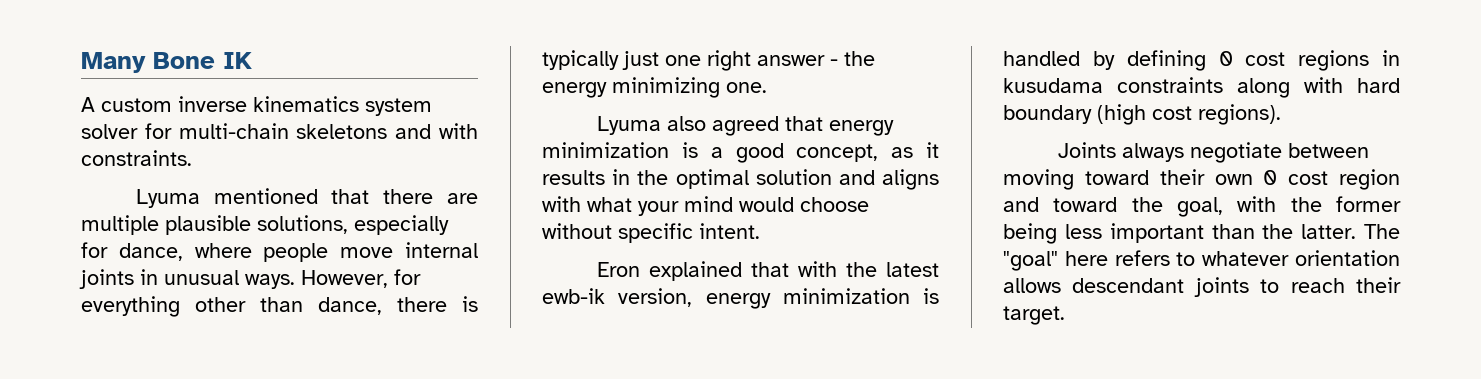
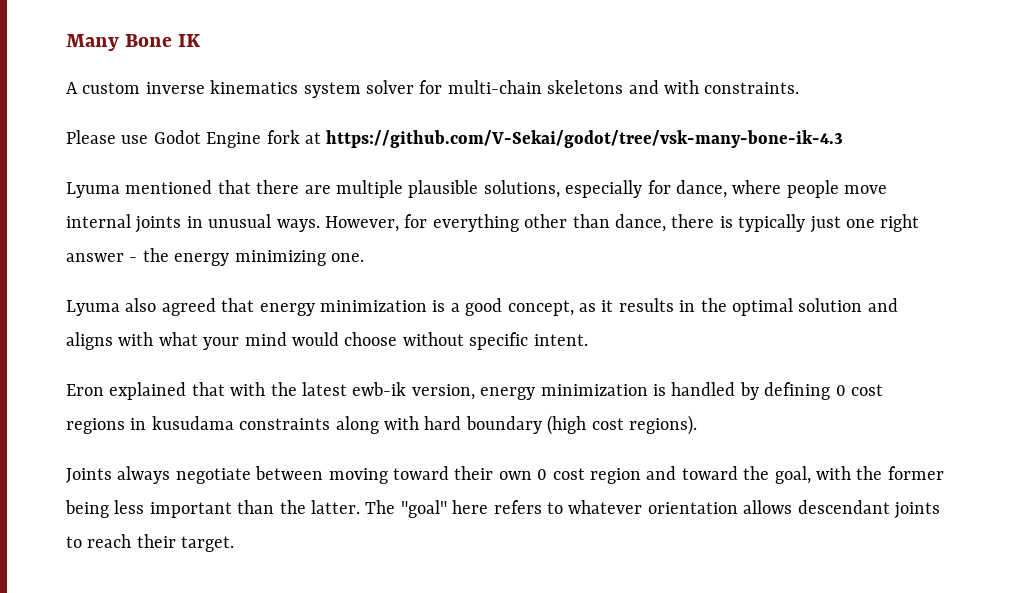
(192, 158) none -> [66,130,844,148] // Please use Godot Engine fork at https://github.com/V-Sekai/godot/tree/vsk-many-bone-ik-4.3

